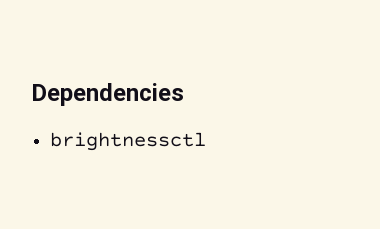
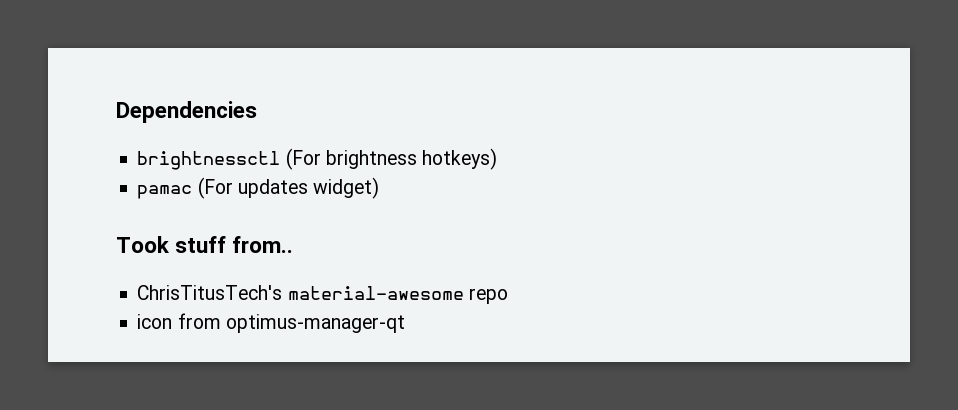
(206, 141) none -> [285,148,498,170] [137,177,380,199] [116,236,294,253] [137,285,508,304] [137,313,405,333] (For brightness hotkeys) // pamac (For updates widget) // Took stuff from.. // ChrisTitusTech's material-awesome repo // icon from optimus-manager-qt

